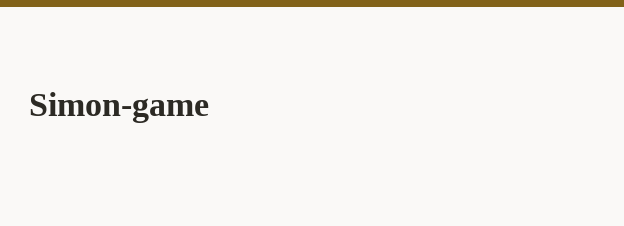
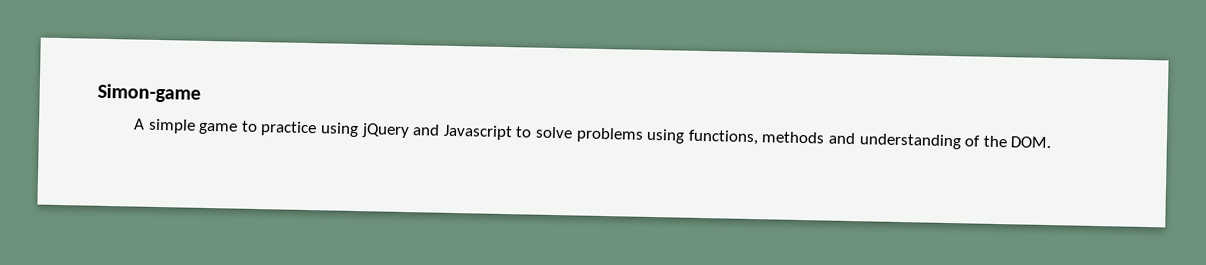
(209, 107) none -> [133,118,1052,150] // A simple game to practice using jQuery and Javascript to solve problems using functions, methods and understanding of the DOM.

